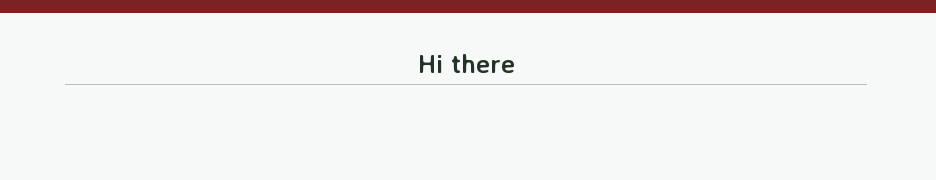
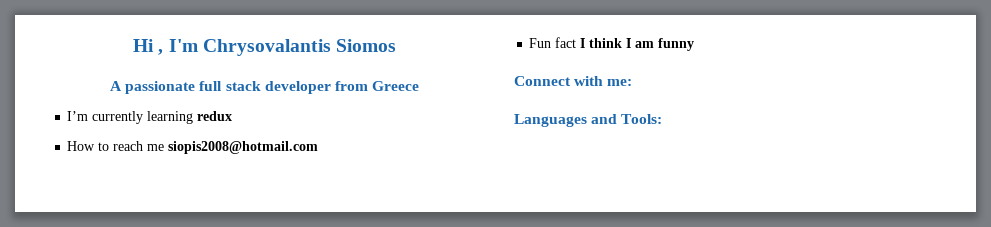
[450,54,515,73] there -> [158,39,397,56] [109,81,420,94] [67,111,233,124] [67,141,319,154] [529,37,695,51] [514,76,633,86] [514,114,663,127] , I'm Chrysovalantis Siomos // A passionate full stack developer from Greece // I’m currently learning redux // How to reach me siopis2008@hotmail.com // Fun fact I think I am funny // Connect with me: // Languages and Tools:

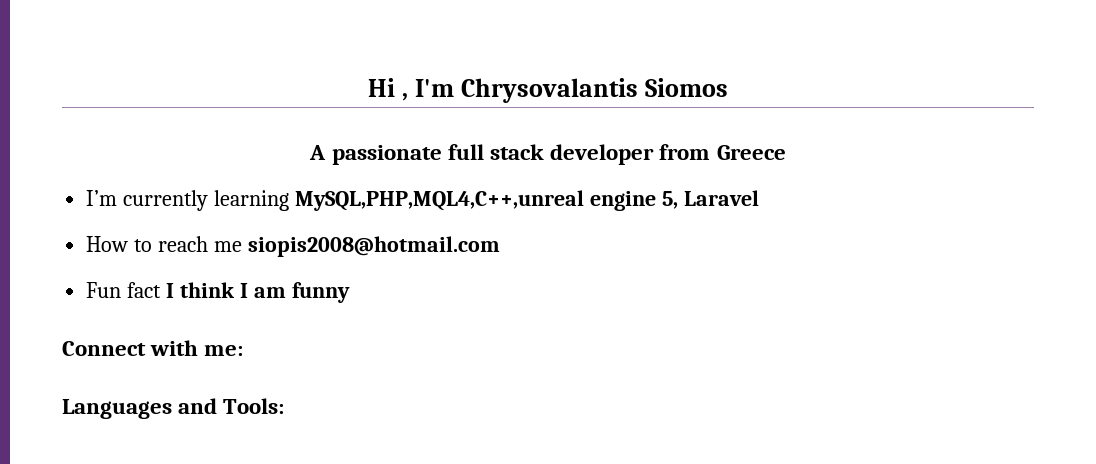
[197,111,233,121] redux -> [295,190,759,211] MySQL,PHP,MQL4,C++,unreal engine 5, Laravel

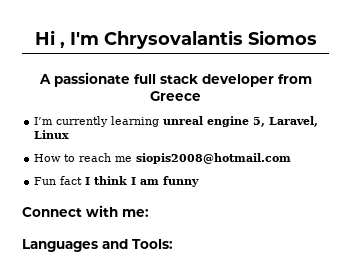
[295,190,585,211] MySQL,PHP,MQL4,C++,unreal -> [163,116,204,125] unreal
[683,190,759,206] Laravel -> [269,116,319,127] [34,130,70,139] Laravel, Linux

